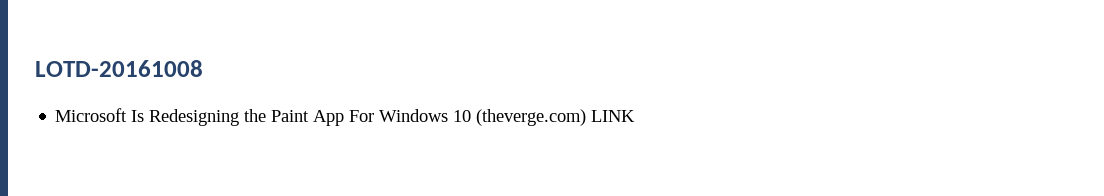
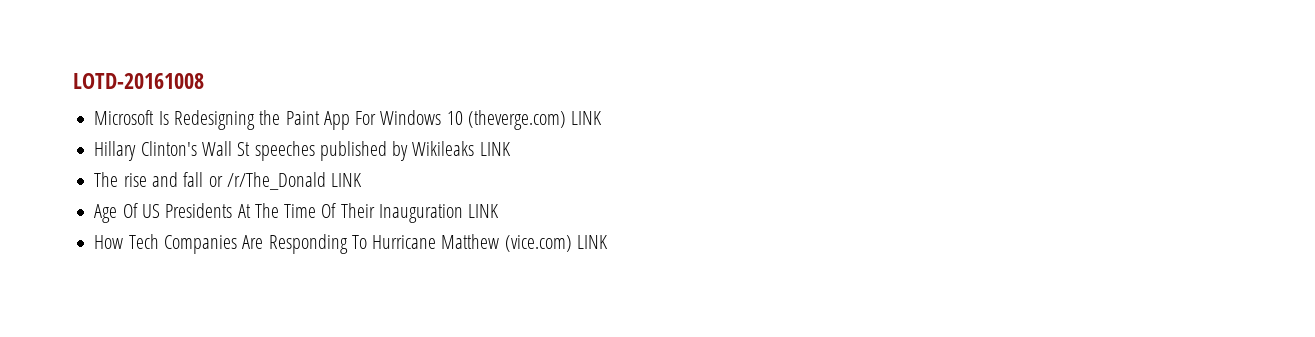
(636, 116) none -> [94,141,511,161] [94,172,363,190] [94,203,500,223] [94,234,608,254] // Hillary Clinton's Wall St speeches published by Wikileaks LINK // The rise and fall or /r/The_Donald LINK // Age Of US Presidents At The Time Of Their Inauguration LINK // How Tech Companies Are Responding To Hurricane Matthew (vice.com) LINK

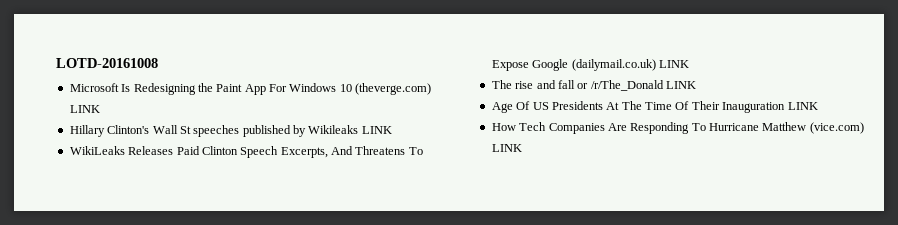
(511, 149) none -> [69,146,423,158] [491,59,689,71] // WikiLeaks Releases Paid Clinton Speech Excerpts, And Threatens To Expose Google (dailymail.co.uk) LINK

